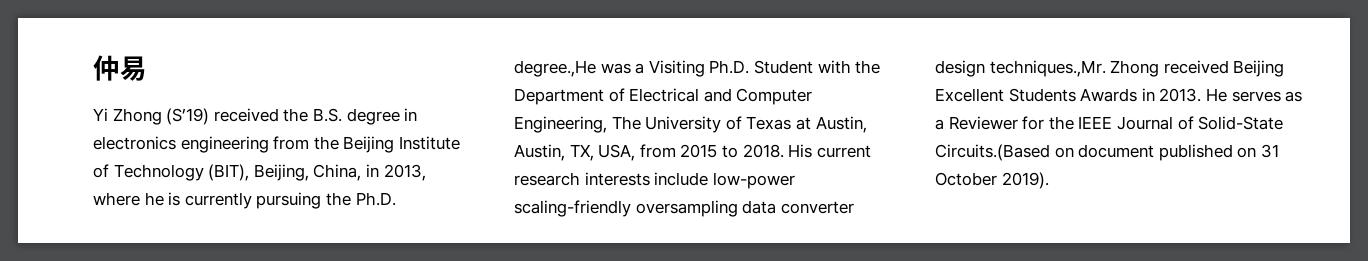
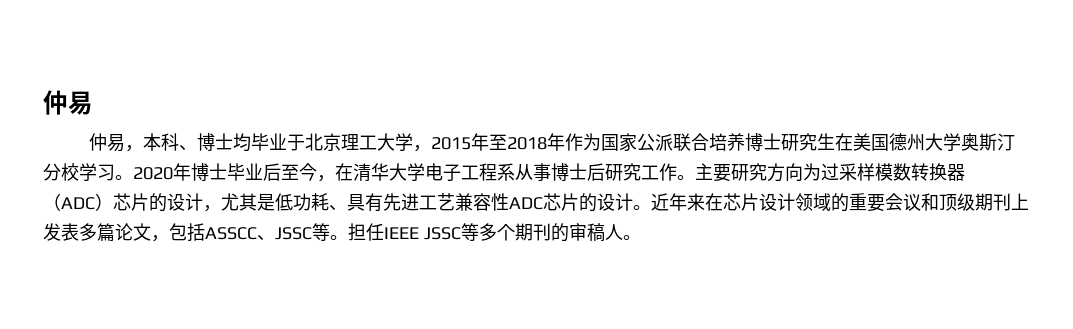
[93,108,418,125] [93,136,460,153] [93,164,426,181] [93,192,396,209] [514,60,881,77] [514,88,813,105] [514,116,867,133] [514,144,871,161] [514,172,795,189] [514,200,854,217] [935,60,1285,77] [935,88,1303,102] [935,116,1284,130] [935,144,1279,161] [935,172,1049,189] Yi Zhong (S’19) received the B.S. degree in electronics engineering from the Beijing Institute of Technology (BIT), Beijing, China, in 2013, where he is currently pursuing the Ph.D. degree.,He was a Visiting Ph.D. Student with the Department of Electrical and Computer Engineering, The University of Texas at Austin, Austin, TX, USA, from 2015 to 2018. His current research interests include low-power scaling-friendly oversampling data converter design techniques.,Mr. Zhong received Beijing Excellent Students Awards in 2013. He serves as a Reviewer for the IEEE Journal of Solid-State Circuits.(Based on document published on 31 October 2019). -> [88,133,1015,152] [43,163,965,182] [43,193,1029,212] [43,223,641,242] 仲易，本科、博士均毕业于北京理工大学，2015年至2018年作为国家公派联合培养博士研究生在美国德州大学奥斯汀分校学习。2020年博士毕业后至今，在清华大学电子工程系从事博士后研究工作。主要研究方向为过采样模数转换器（ADC）芯片的设计，尤其是低功耗、具有先进工艺兼容性ADC芯片的设计。近年来在芯片设计领域的重要会议和顶级期刊上发表多篇论文，包括ASSCC、JSSC等。担任IEEE JSSC等多个期刊的审稿人。

